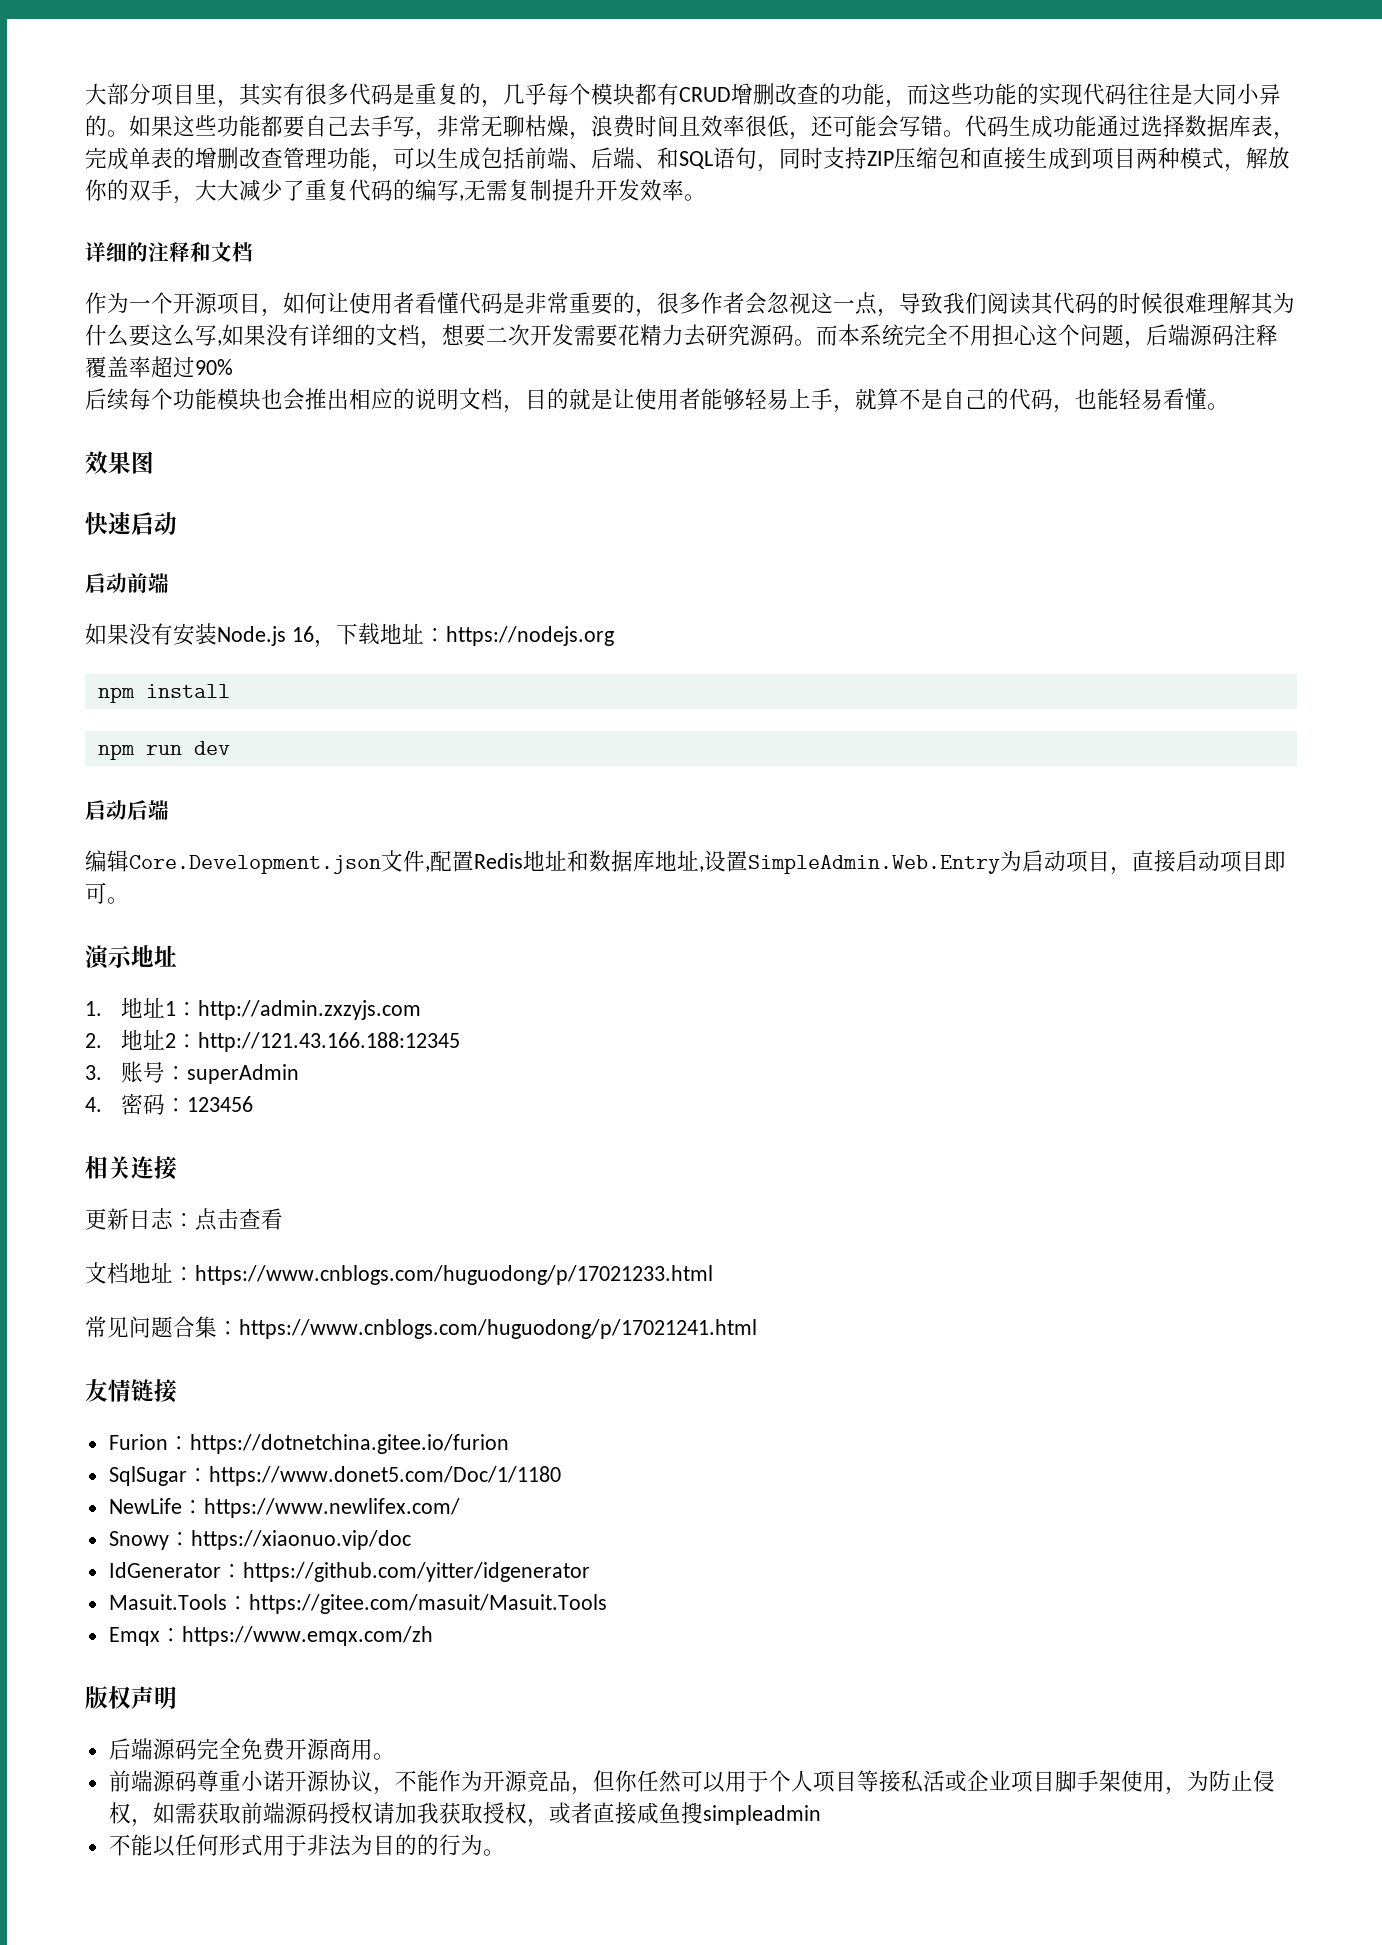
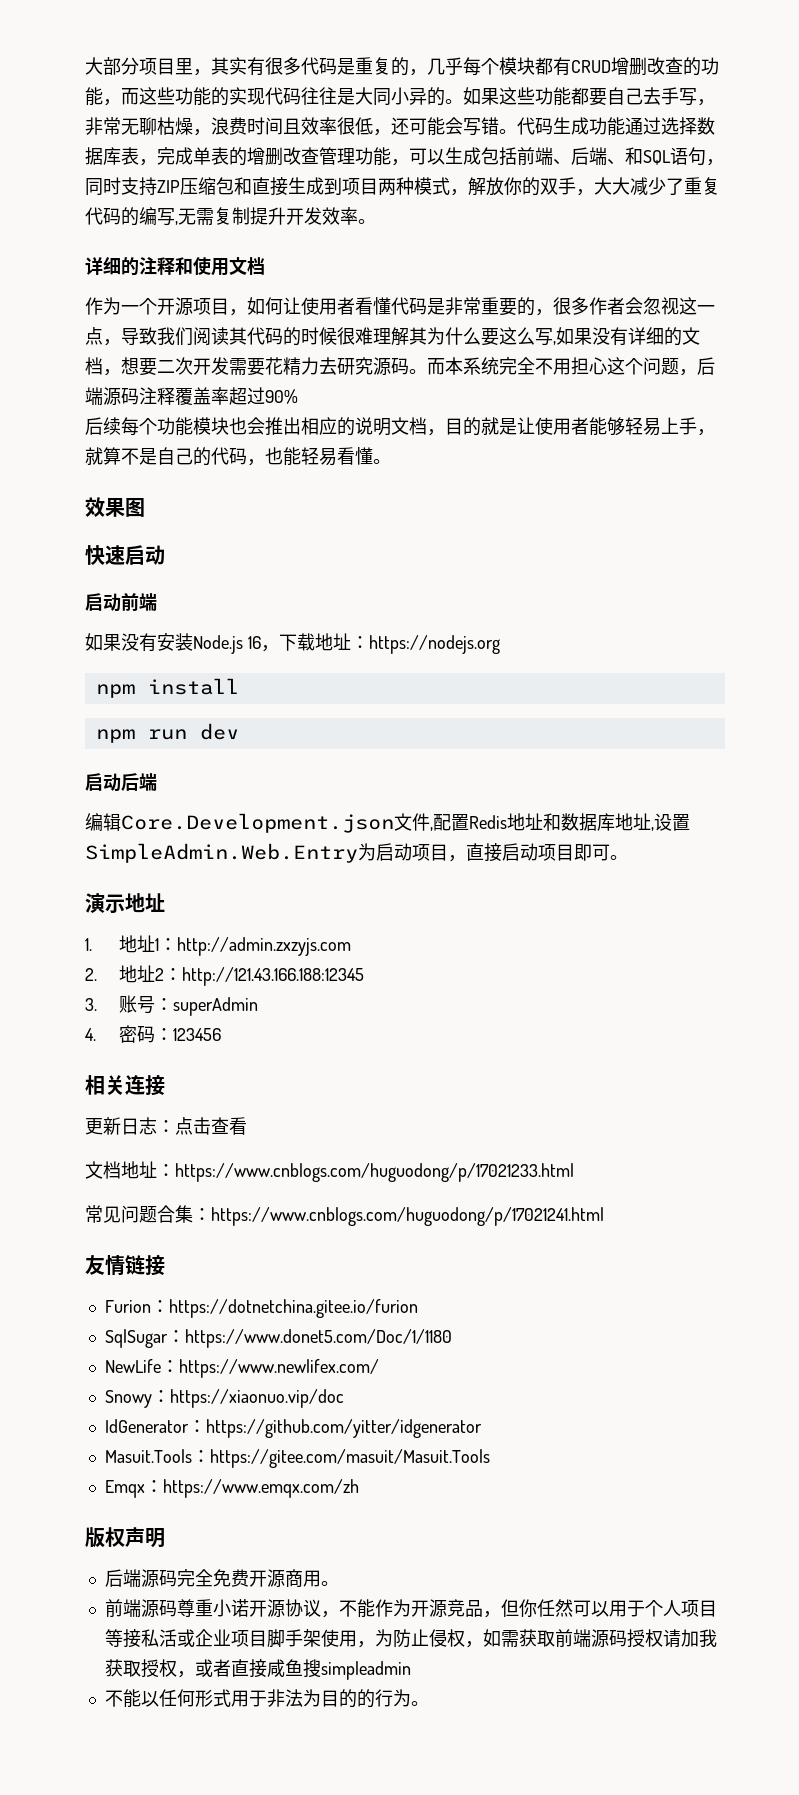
(211, 252) none -> [193,257,229,276] 使用

